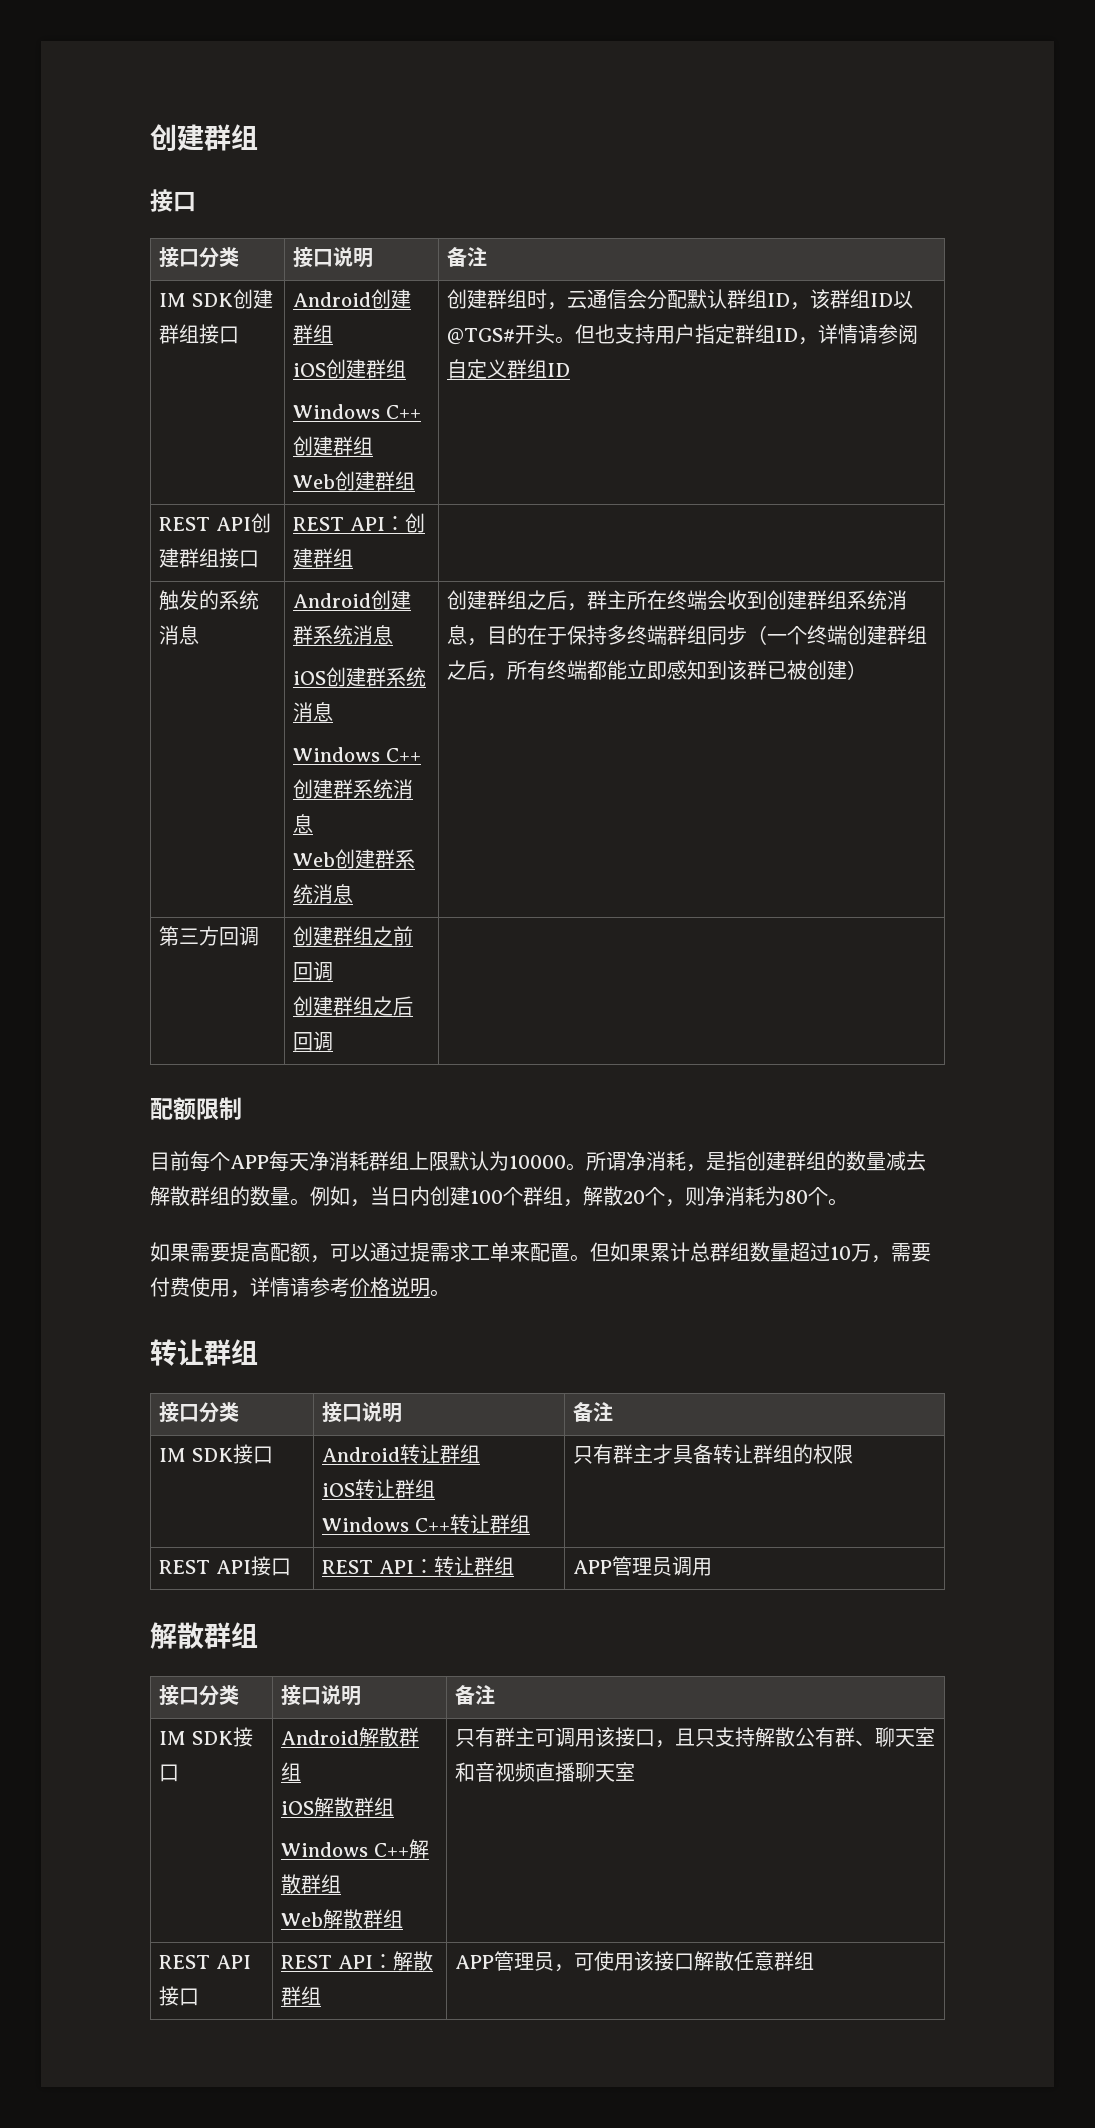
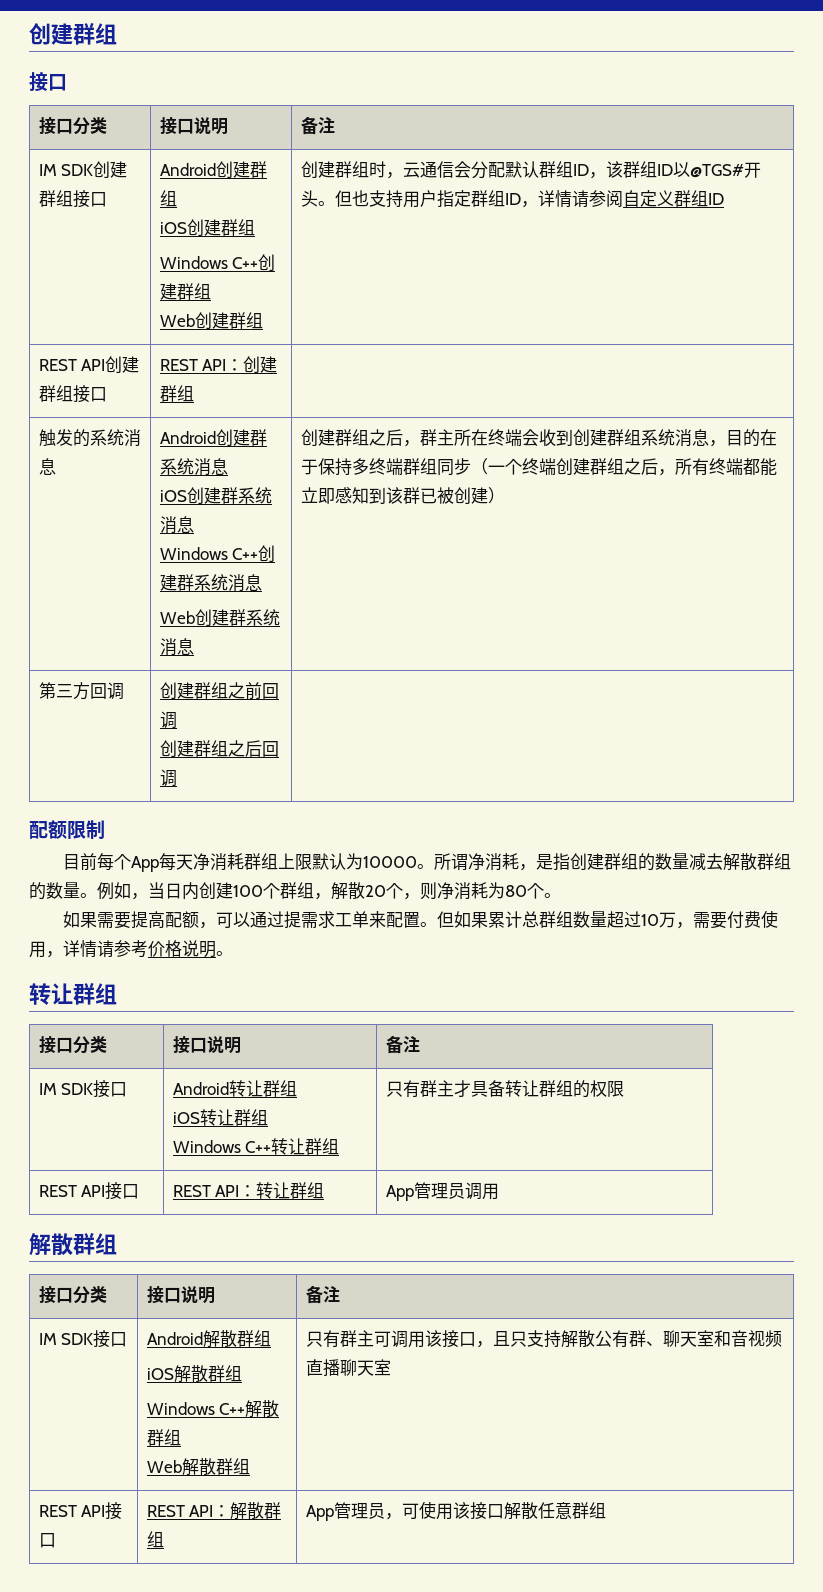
[230,1155,269,1169] APP -> [130,856,159,872] App
[573,1560,613,1574] APP -> [385,1185,414,1201] App
[455,1955,495,1969] APP -> [305,1505,334,1521] App

